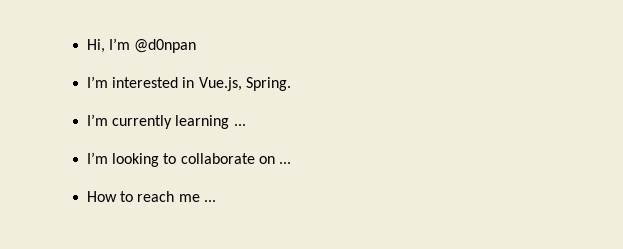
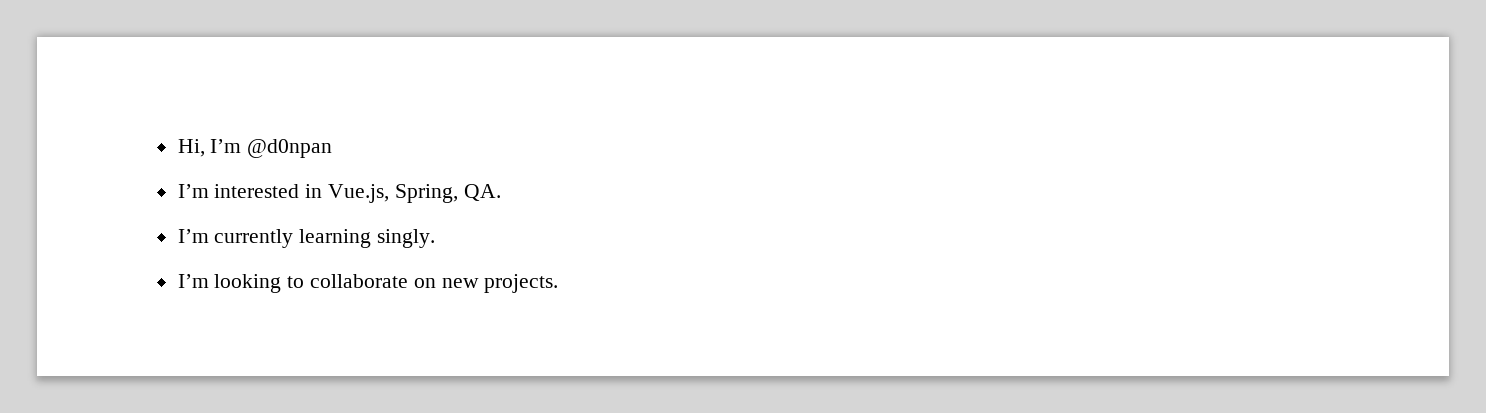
[245,77,291,91] Spring. -> [394,184,501,203] Spring, QA.
[233,124,246,126] ... -> [377,229,436,248] singly.
[278,162,291,164] [87,191,216,202] ... // How to reach me ... -> [441,274,559,293] new projects.

